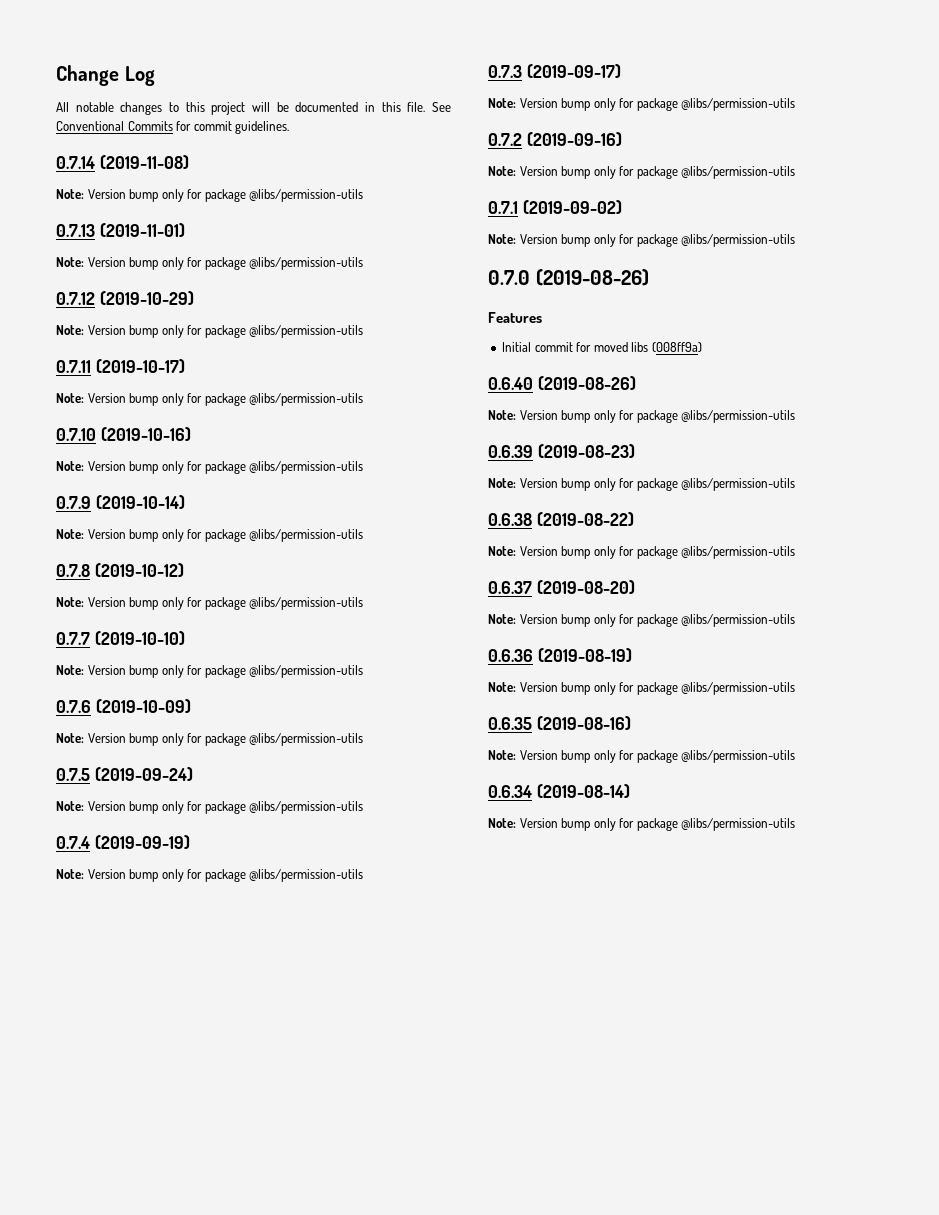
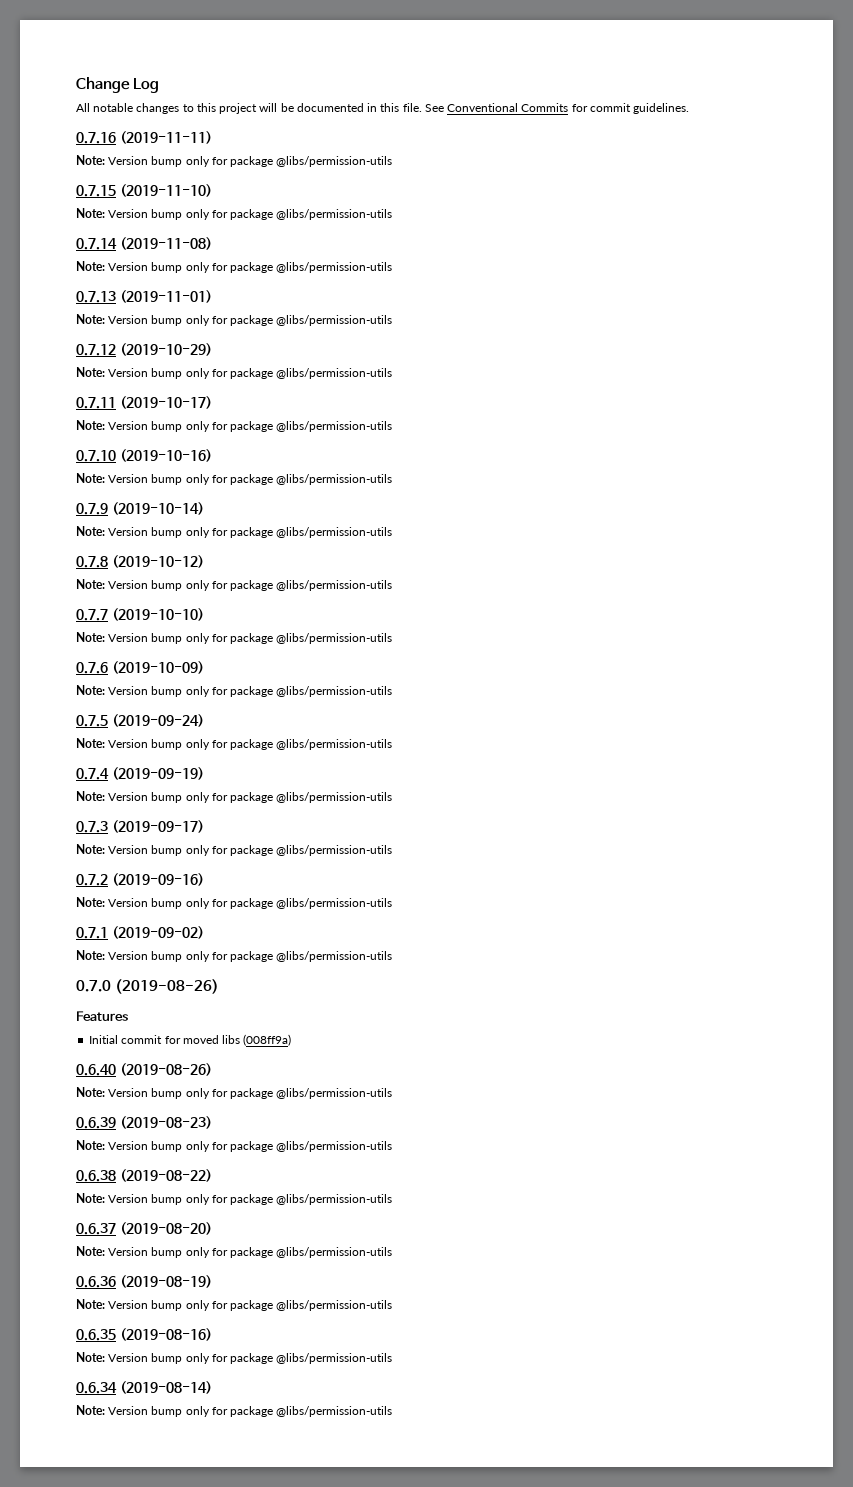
(290, 127) none -> [76,131,212,144] [76,155,393,167] [76,184,212,197] [76,208,393,220] // 0.7.16 (2019-11-11) // Note: Version bump only for package @libs/permission-utils // 0.7.15 (2019-11-10) // Note: Version bump only for package @libs/permission-utils

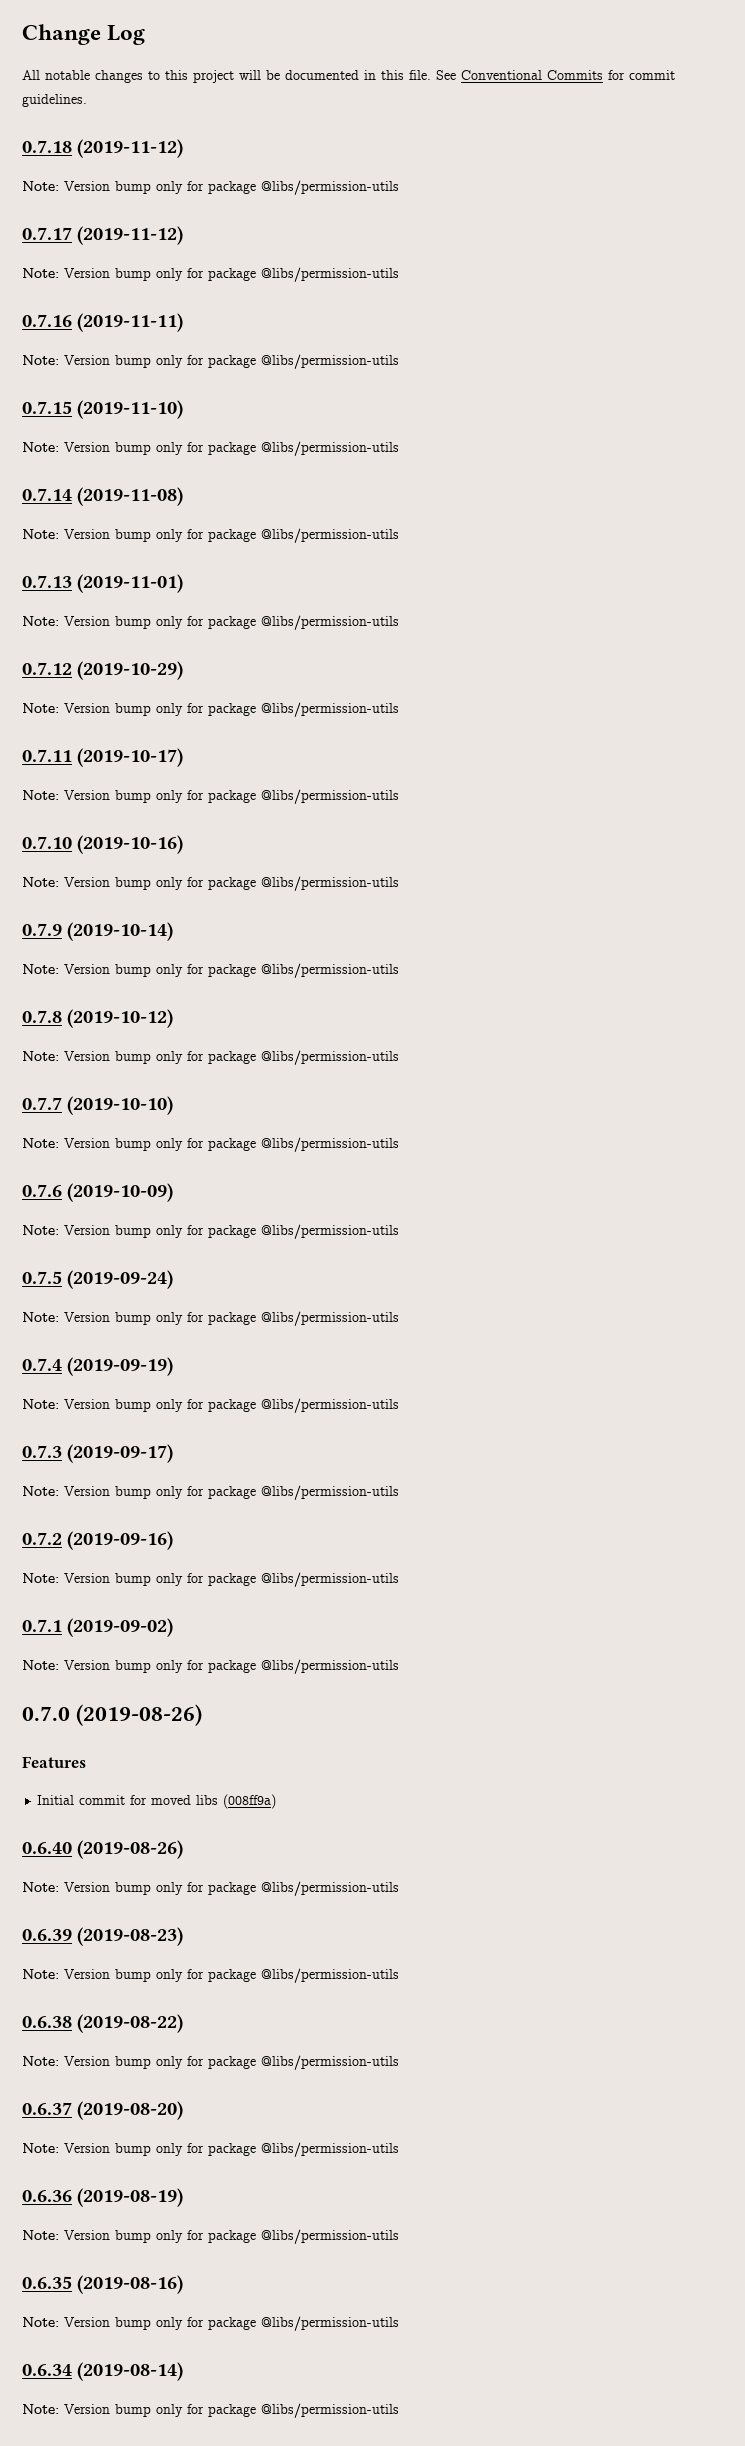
(690, 108) none -> [22,139,184,158] [22,180,399,195] [22,226,184,245] [22,267,399,282] // 0.7.18 (2019-11-12) // Note: Version bump only for package @libs/permission-utils // 0.7.17 (2019-11-12) // Note: Version bump only for package @libs/permission-utils

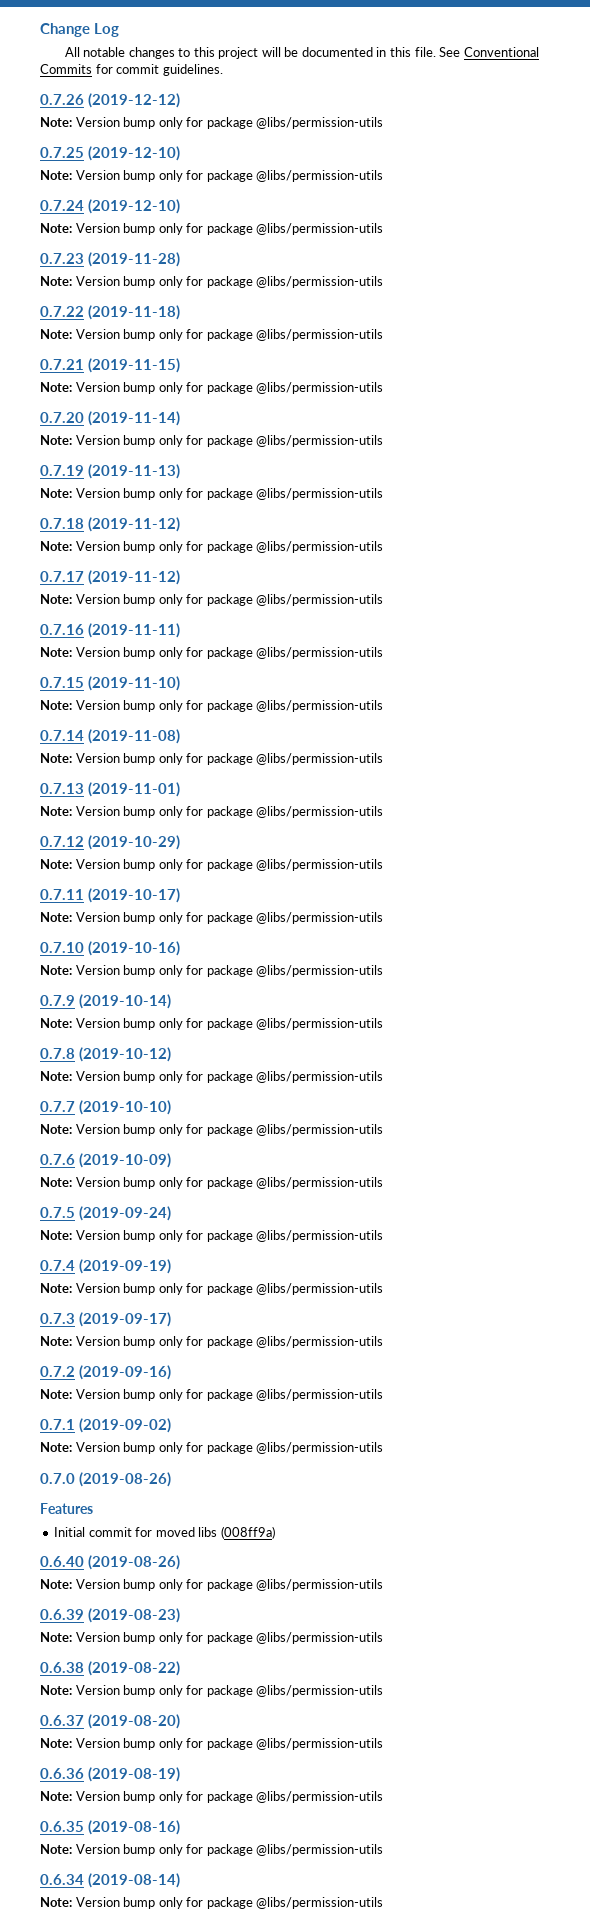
(87, 100) none -> [40,93,180,108] [40,117,384,129] [40,146,180,161] [40,170,384,182] [40,199,180,214] [40,223,384,235] [40,252,180,267] [40,276,384,288] [40,305,180,320] [40,329,384,341] [40,358,180,373] [40,382,384,394] [40,411,180,426] [40,435,384,447] [40,464,180,479] [40,488,384,500] // 0.7.26 (2019-12-12) // Note: Version bump only for package @libs/permission-utils // 0.7.25 (2019-12-10) // Note: Version bump only for package @libs/permission-utils // 0.7.24 (2019-12-10) // Note: Version bump only for package @libs/permission-utils // 0.7.23 (2019-11-28) // Note: Version bump only for package @libs/permission-utils // 0.7.22 (2019-11-18) // Note: Version bump only for package @libs/permission-utils // 0.7.21 (2019-11-15) // Note: Version bump only for package @libs/permission-utils // 0.7.20 (2019-11-14) // Note: Version bump only for package @libs/permission-utils // 0.7.19 (2019-11-13) // Note: Version bump only for package @libs/permission-utils

